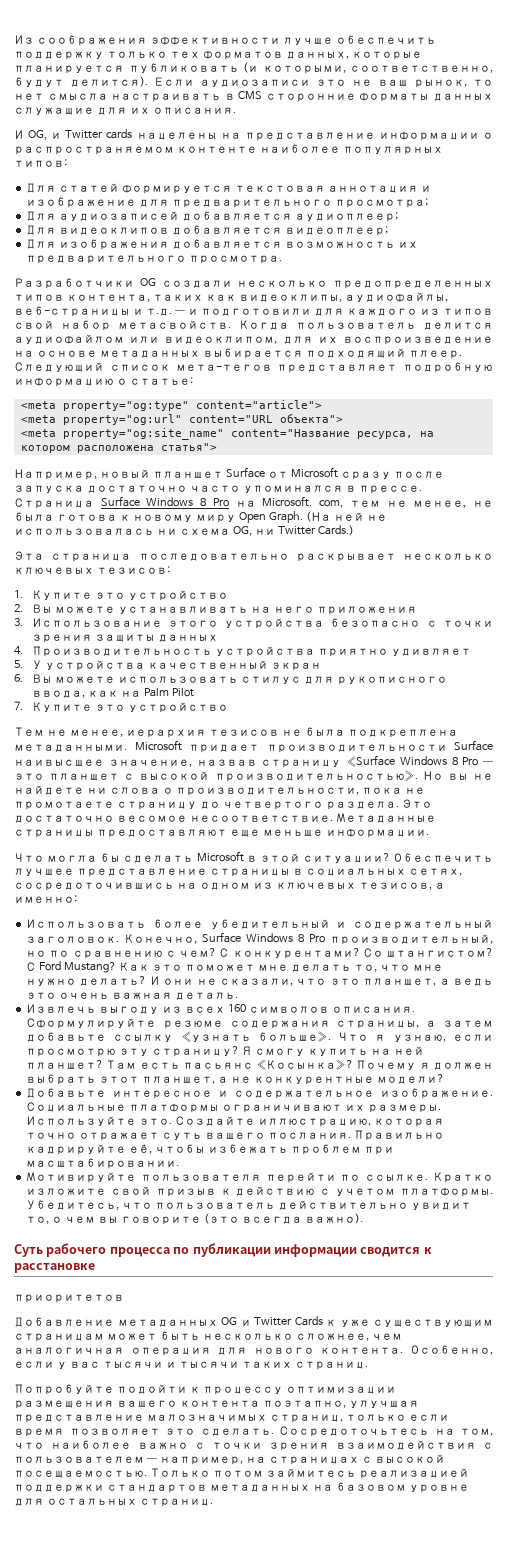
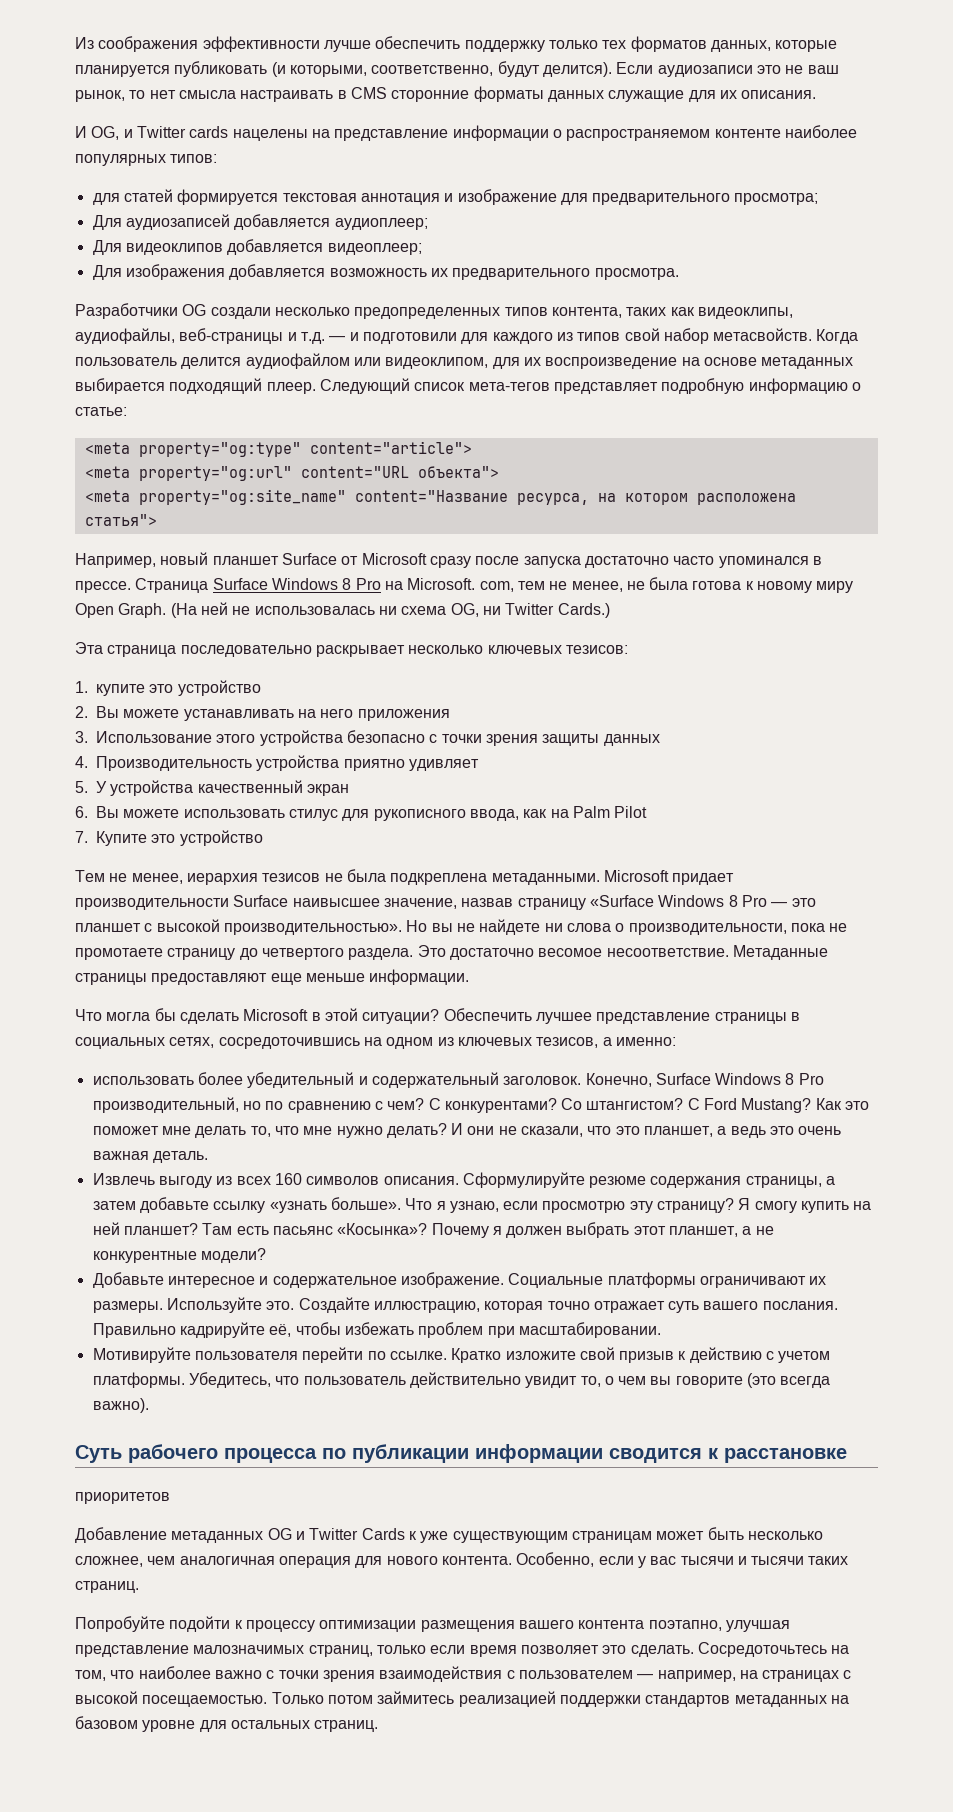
[26,183,57,193] Для -> [92,193,120,205] для
[31,590,92,600] Купите -> [96,684,145,696] купите
[26,919,147,928] Использовать -> [92,1076,194,1085] использовать

